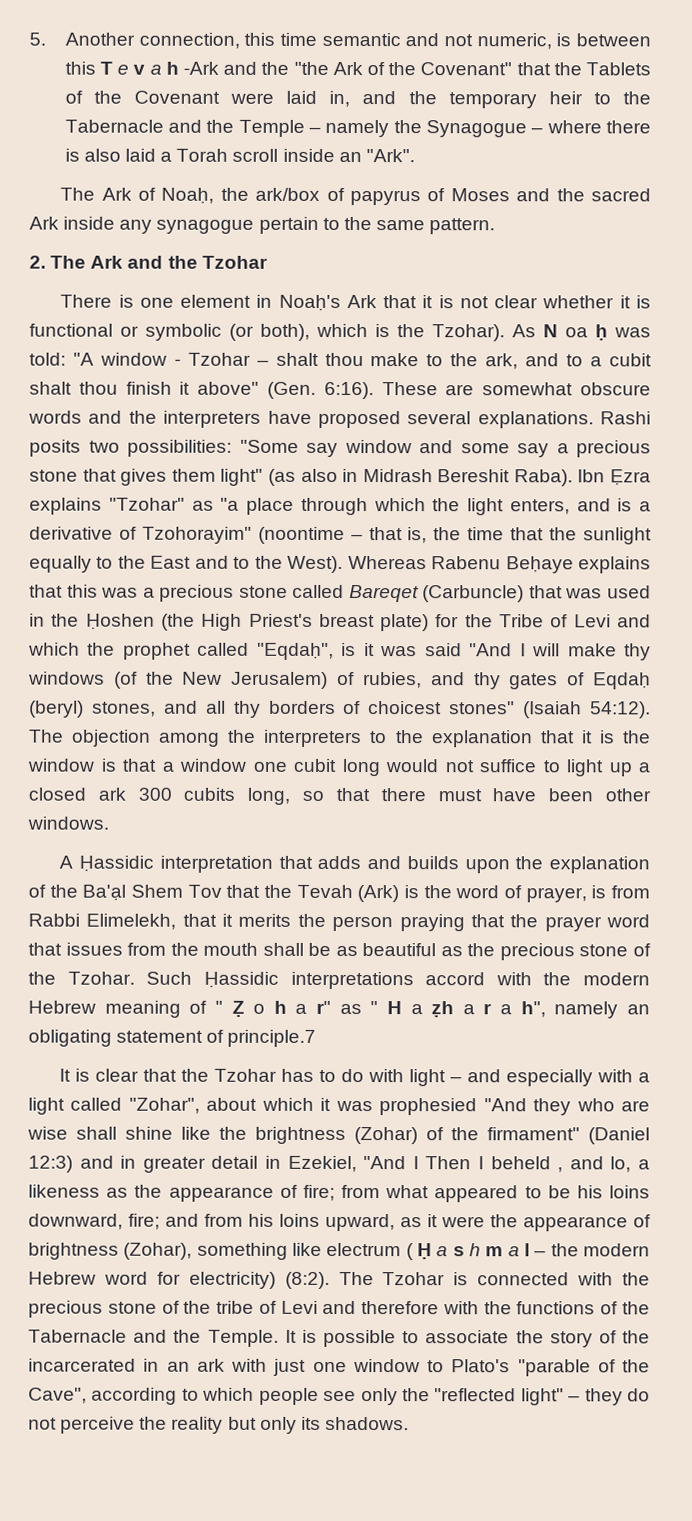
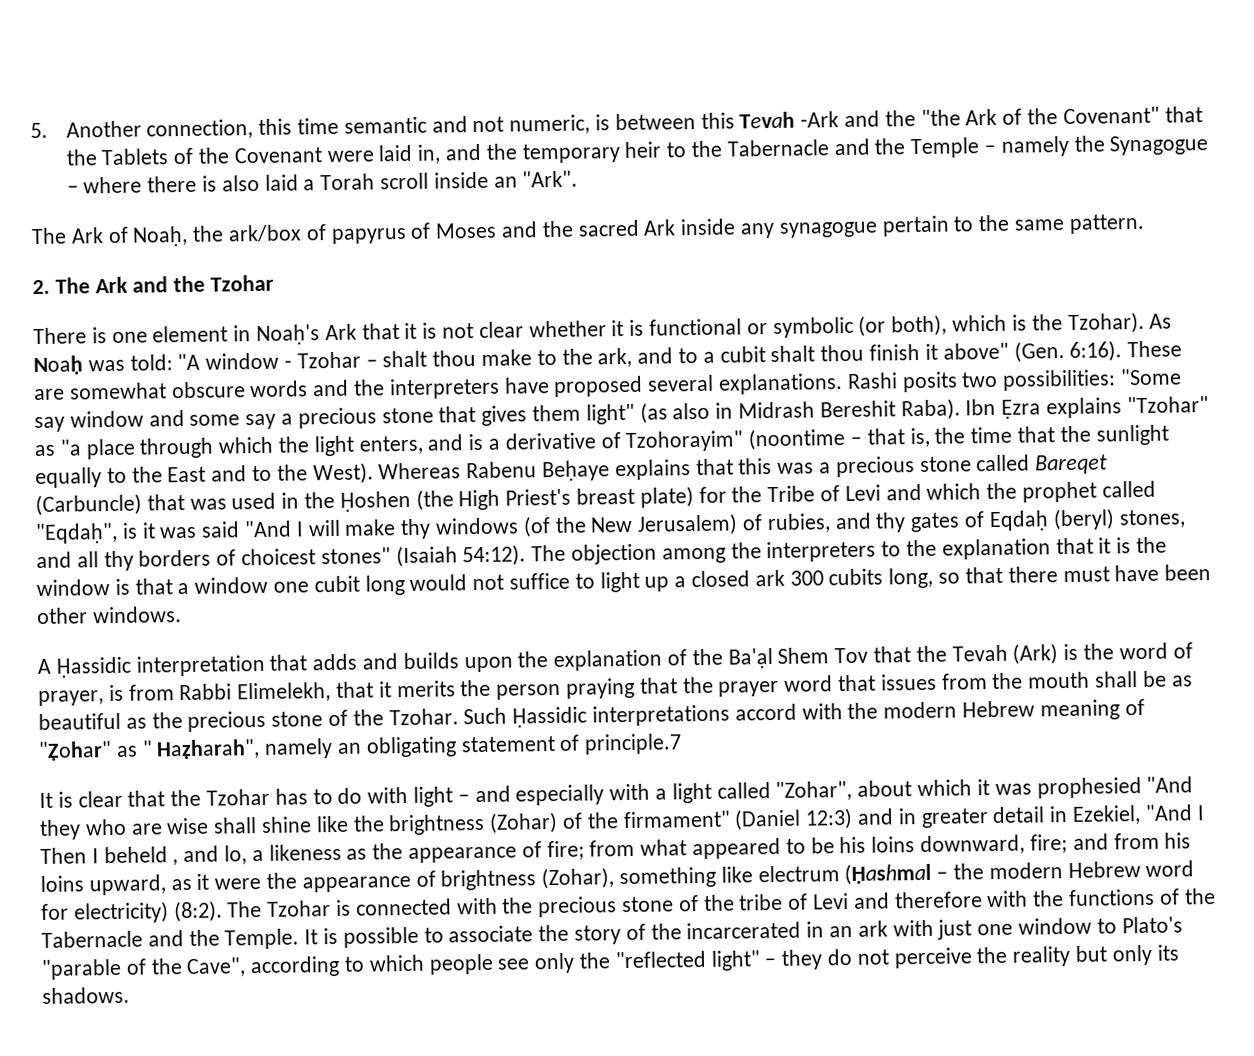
[100,61,179,75] T e v a h -> [739,111,796,129] Tevah
[543,324,608,341] N oa ḥ -> [33,355,83,376] Noaḥ
[214,1000,546,1018] " Ẓ o h a r" as " H a ẓh a r a h", -> [38,739,261,762] "Ẓohar" as " Haẓharah",
[405,1243,530,1261] ( Ḥ a s h m a l -> [844,862,932,886] (Ḥashmal

